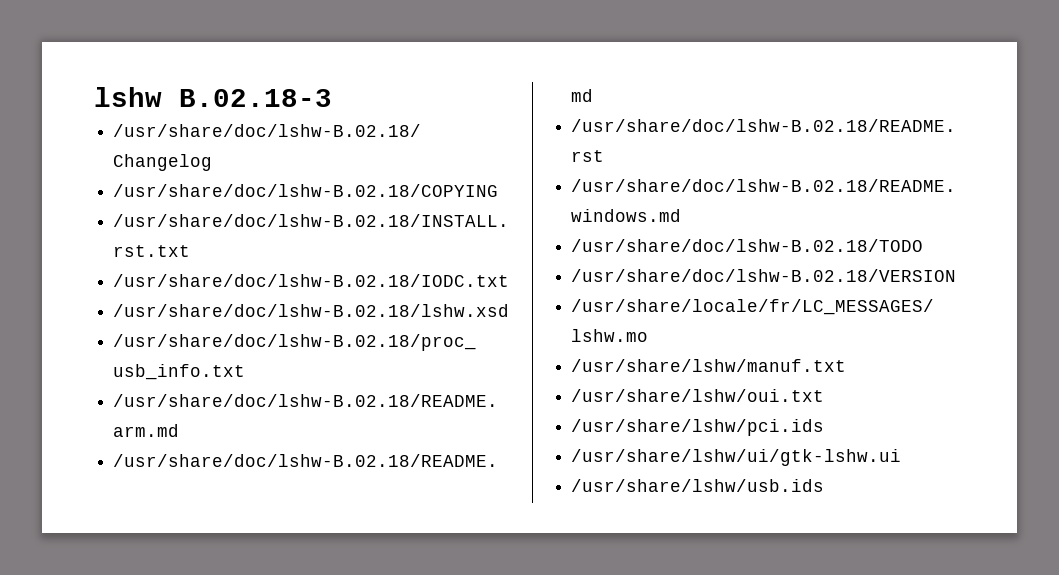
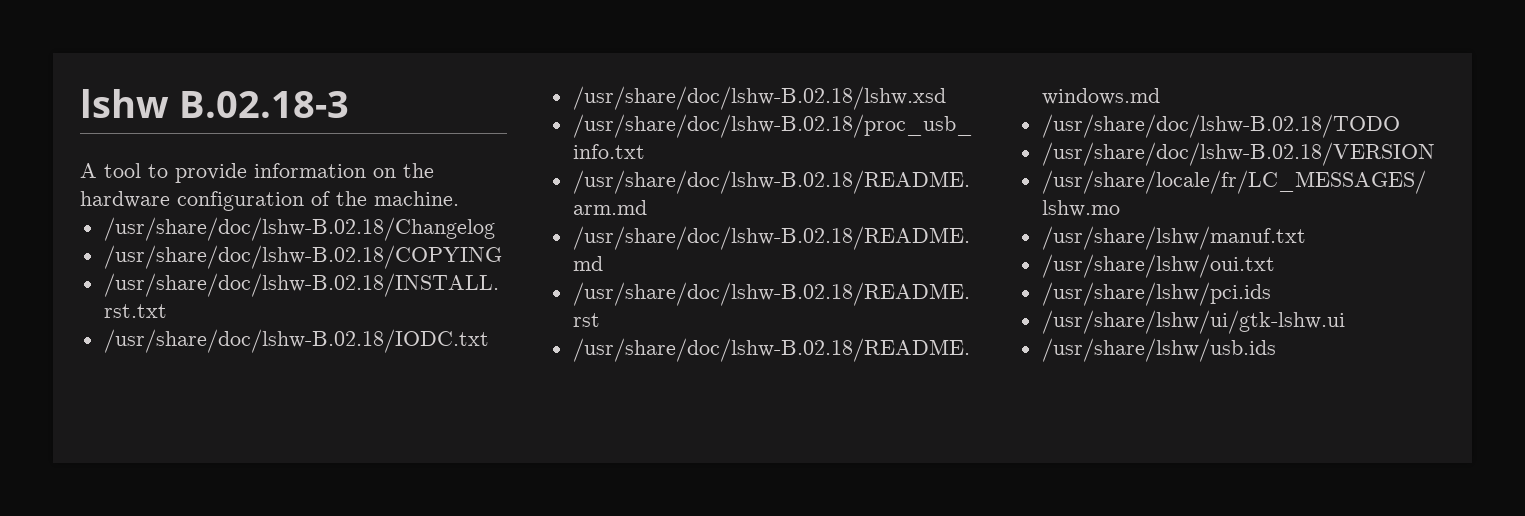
(332, 98) none -> [80,163,434,183] [80,191,459,211] // A tool to provide information on the hardware configuration of the machine.

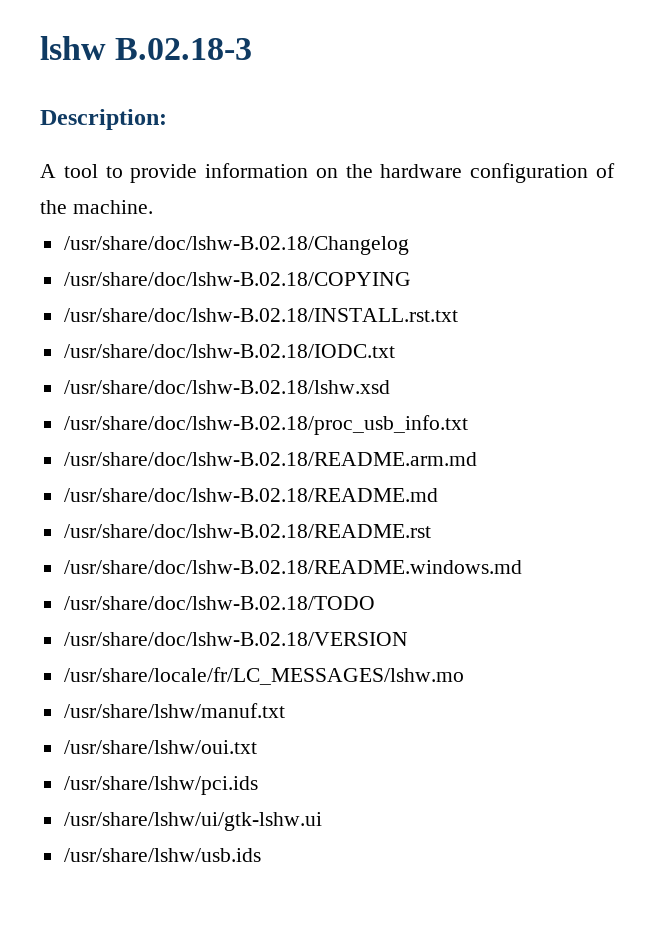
(350, 104) none -> [40,109,167,130] // Description:

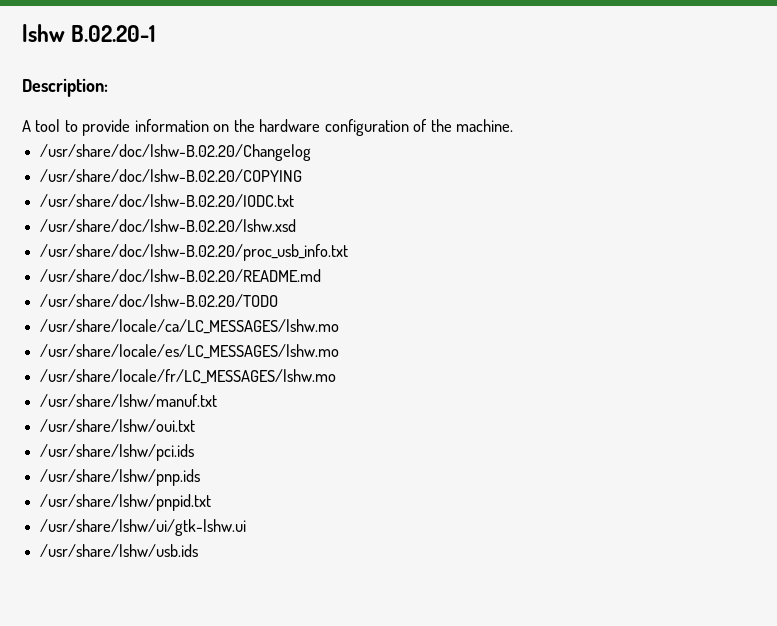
[115,38,253,60] B.02.18-3 -> [71,25,156,42] B.02.20-1
[63,236,409,255] [63,272,411,286] [63,308,458,322] [63,344,395,358] [63,380,390,394] [63,415,468,435] [63,452,477,466] [63,488,438,502] [63,524,431,538] [63,560,522,574] [63,596,375,610] [63,632,408,646] /usr/share/doc/lshw-B.02.18/Changelog // /usr/share/doc/lshw-B.02.18/COPYING // /usr/share/doc/lshw-B.02.18/INSTALL.rst.txt // /usr/share/doc/lshw-B.02.18/IODC.txt // /usr/share/doc/lshw-B.02.18/lshw.xsd // /usr/share/doc/lshw-B.02.18/proc_usb_info.txt // /usr/share/doc/lshw-B.02.18/README.arm.md // /usr/share/doc/lshw-B.02.18/README.md // /usr/share/doc/lshw-B.02.18/README.rst // /usr/share/doc/lshw-B.02.18/README.windows.md // /usr/share/doc/lshw-B.02.18/TODO // /usr/share/doc/lshw-B.02.18/VERSION -> [40,144,312,161] [40,169,303,182] [40,194,295,207] [40,219,297,232] [40,244,349,261] [40,269,322,282] [40,294,279,307] [40,319,340,334] [40,344,340,359] /usr/share/doc/lshw-B.02.20/Changelog // /usr/share/doc/lshw-B.02.20/COPYING // /usr/share/doc/lshw-B.02.20/IODC.txt // /usr/share/doc/lshw-B.02.20/lshw.xsd // /usr/share/doc/lshw-B.02.20/proc_usb_info.txt // /usr/share/doc/lshw-B.02.20/README.md // /usr/share/doc/lshw-B.02.20/TODO // /usr/share/locale/ca/LC_MESSAGES/lshw.mo // /usr/share/locale/es/LC_MESSAGES/lshw.mo
(258, 785) none -> [40,469,201,486] [40,494,212,511] // /usr/share/lshw/pnp.ids // /usr/share/lshw/pnpid.txt

